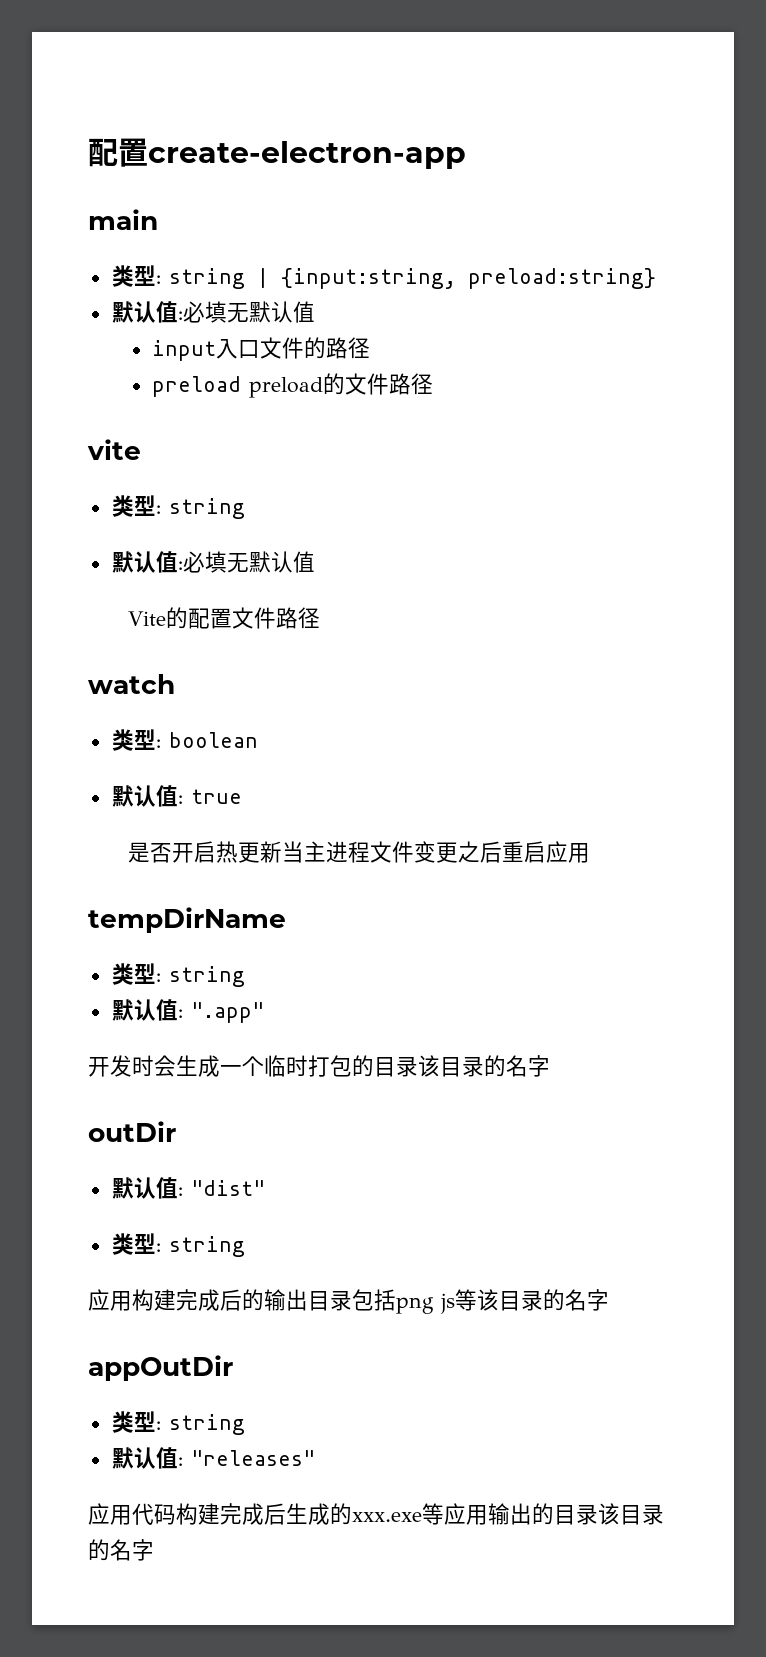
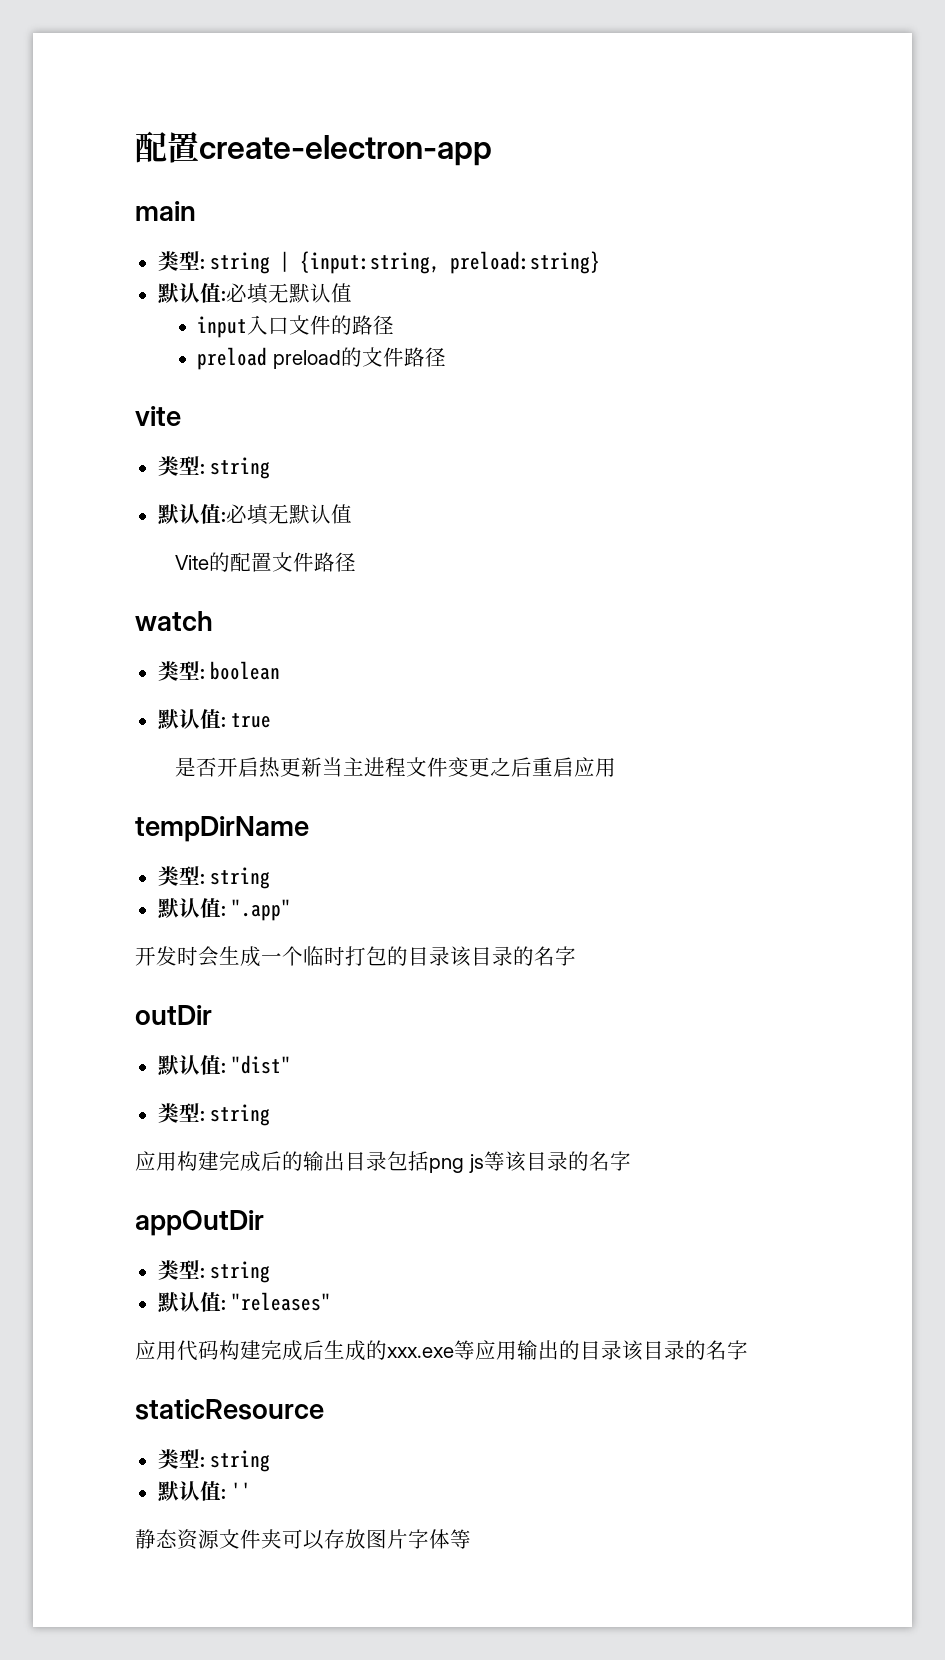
(154, 1550) none -> [135,1399,324,1420] [157,1449,271,1472] [157,1481,252,1502] [135,1529,471,1550] // staticResource // 类型: string // 默认值: '' // 静态资源文件夹可以存放图片字体等

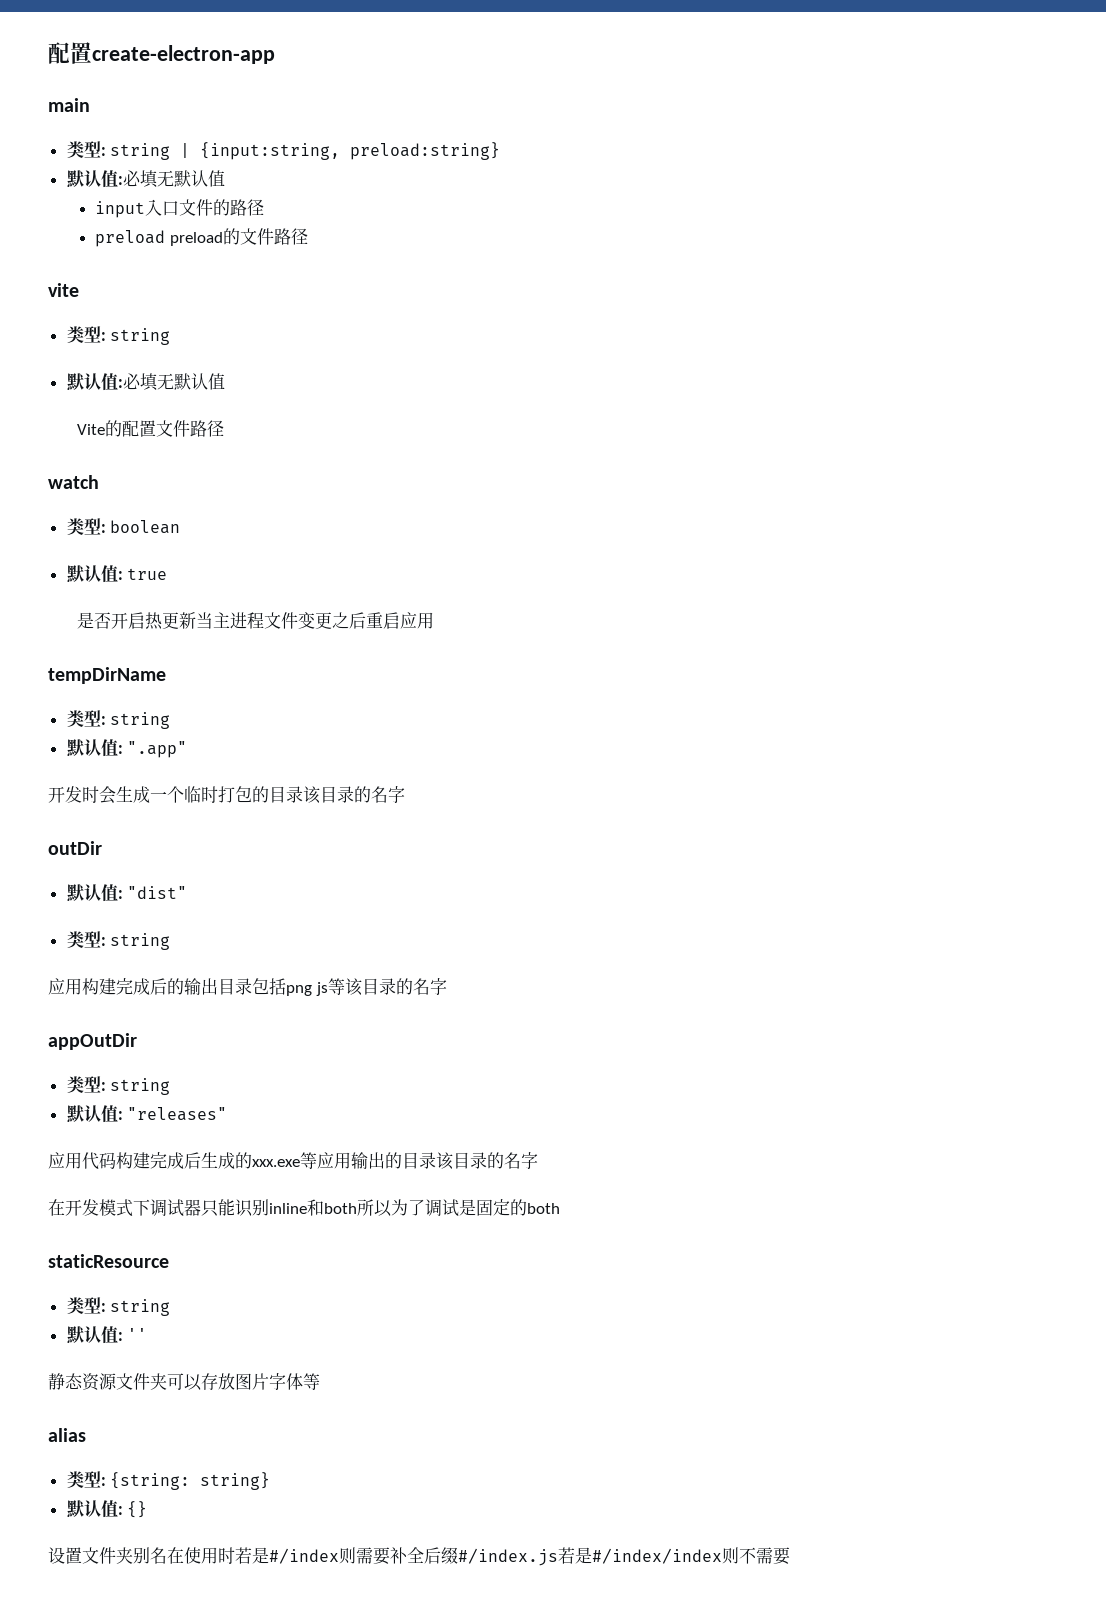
(748, 1350) none -> [48,1199,560,1217] // 在开发模式下调试器只能识别inline和both所以为了调试是固定的both
(471, 1539) none -> [48,1428,86,1442] [66,1471,271,1490] [66,1500,148,1518] [48,1547,790,1566] // alias // 类型: {string: string} // 默认值: {} // 设置文件夹别名在使用时若是#/index则需要补全后缀#/index.js若是#/index/index则不需要

